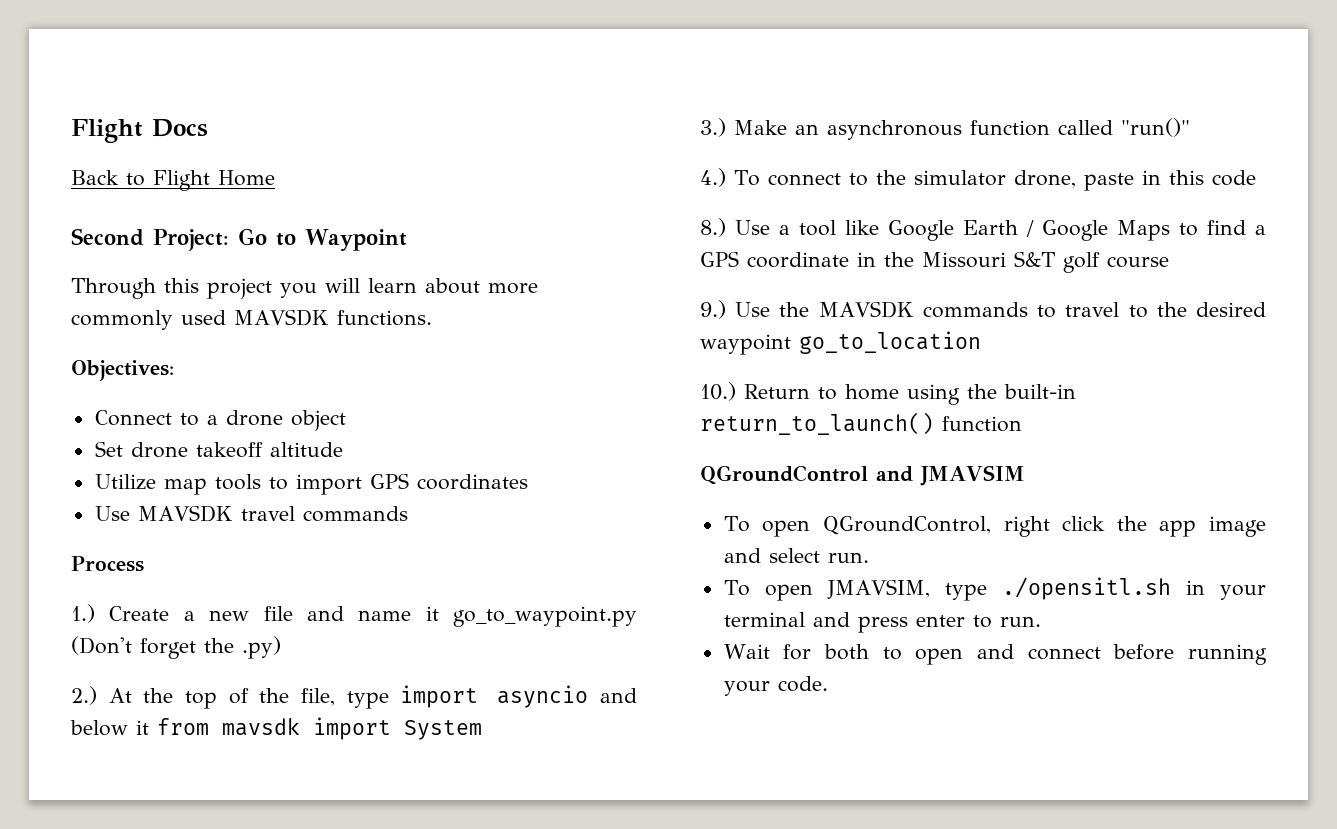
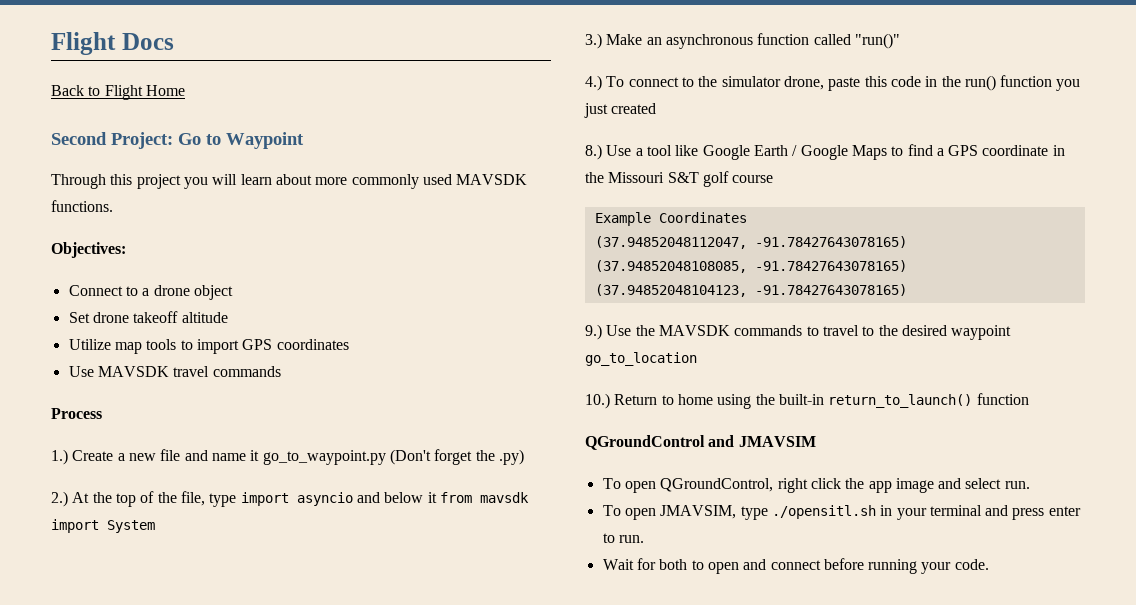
[1141,170,1161,185] in -> (861, 84) none
(1256, 178) none -> [925,75,1081,91] [584,103,657,118] in the run() function you just created
(1169, 262) none -> [594,212,747,226] [594,236,907,249] [594,260,907,273] [594,284,907,297] // Example Coordinates // (37.94852048112047, -91.78427643078165) // (37.94852048108085, -91.78427643078165) // (37.94852048104123, -91.78427643078165)

